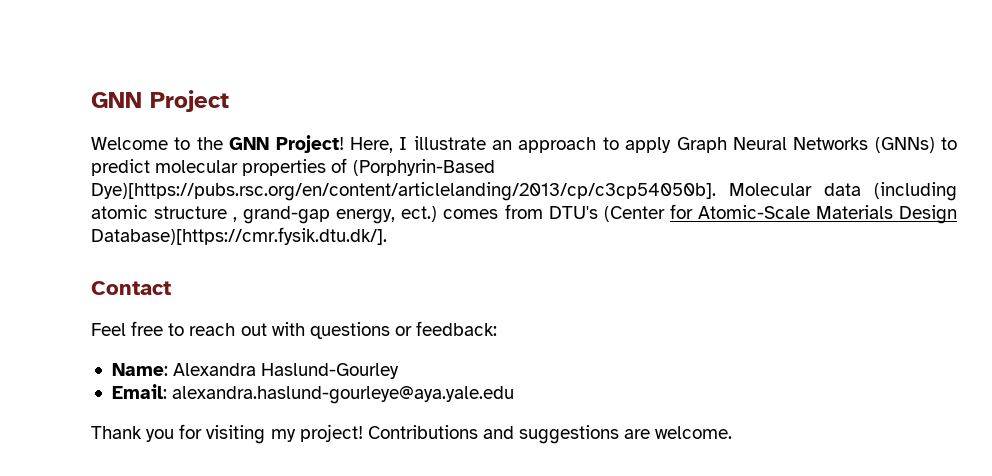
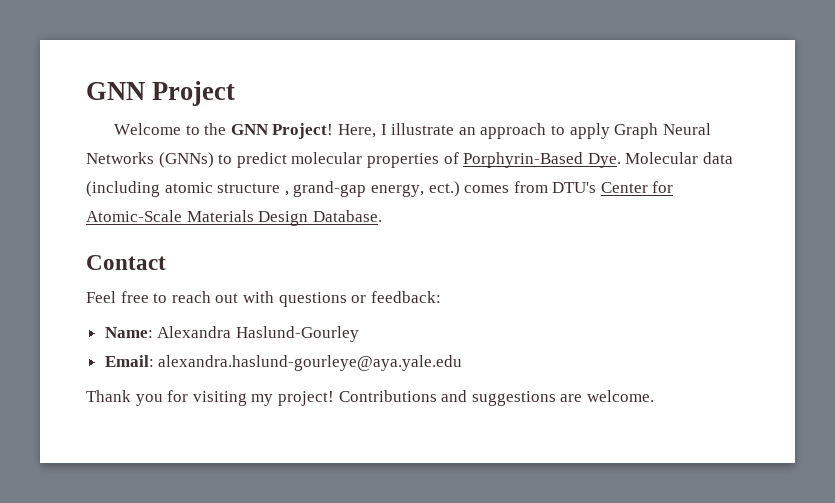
[352,159,495,176] [91,182,716,201] (Porphyrin-Based Dye)[https://pubs.rsc.org/en/content/articlelanding/2013/cp/c3cp54050b]. -> [463,152,621,168] Porphyrin-Based Dye.
[603,206,665,222] (Center -> [600,182,648,193] Center
[91,227,387,245] Database)[https://cmr.fysik.dtu.dk/]. -> [312,210,382,222] Database.

